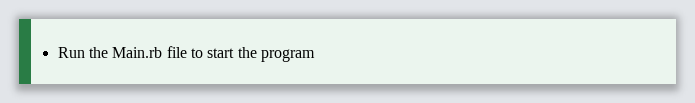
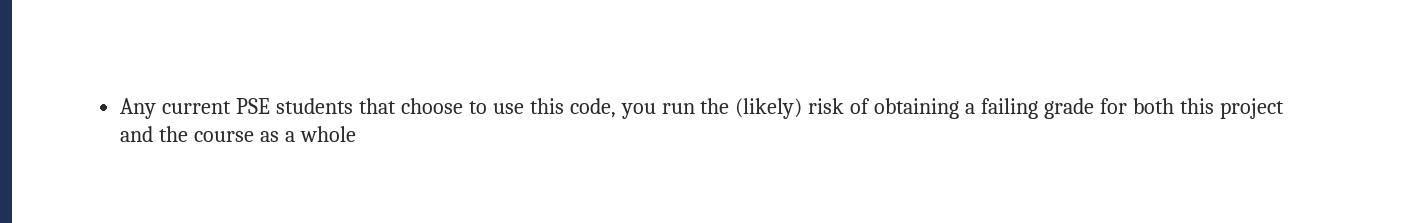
[57,46,315,62] Run the Main.rb file to start the program -> [120,98,1284,119] [120,126,356,142] Any current PSE students that choose to use this code, you run the (likely) risk of obtaining a failing grade for both this project and the course as a whole

